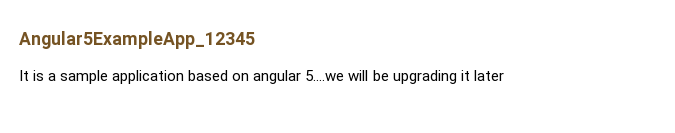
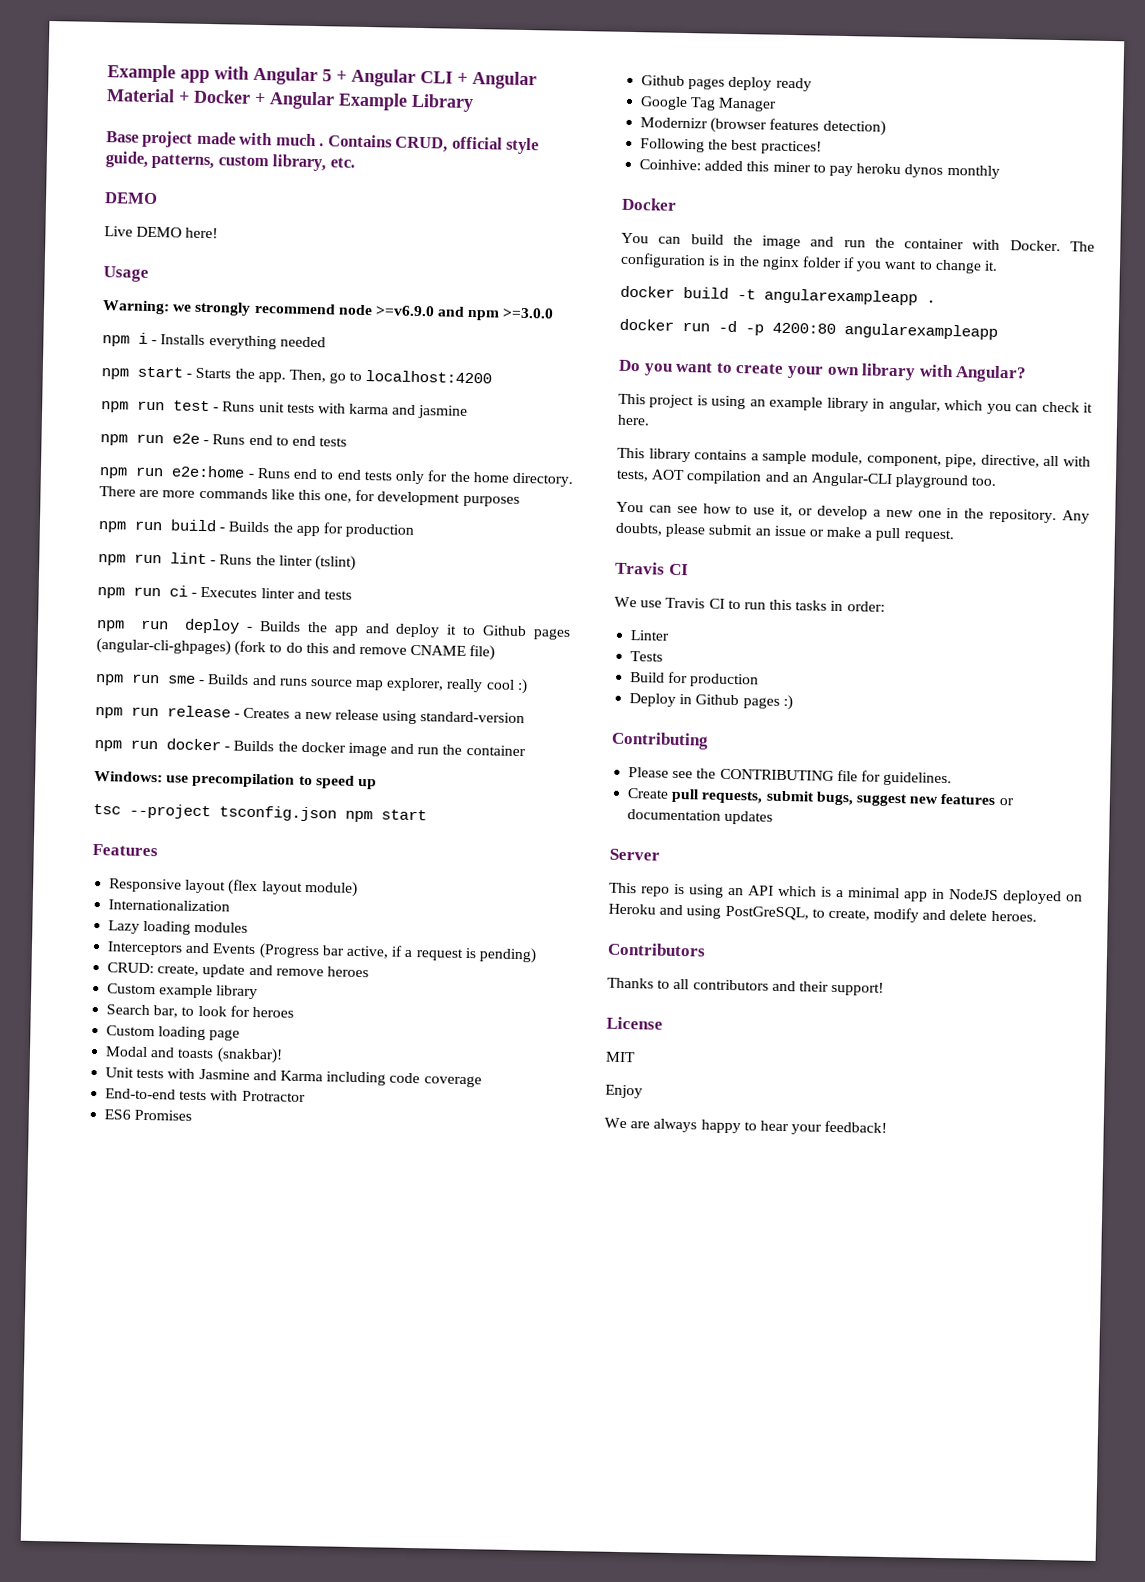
[19,31,255,49] [19,70,504,84] Angular5ExampleApp_12345 // It is a sample application based on angular 5....we will be upgrading it later -> [107,64,537,90] [106,88,474,112] [106,130,540,155] [105,151,355,172] [104,192,158,205] [104,226,219,239] [103,266,149,282] [102,300,555,321] [102,332,326,350] [101,366,493,384] [101,400,469,419] [100,433,348,447] [99,465,573,487] [99,486,520,507] [98,519,415,538] [98,552,356,571] [97,585,352,600] [96,618,572,640] [96,638,496,661] [95,673,528,695] [95,705,526,725] [94,738,526,757] [94,770,377,790] [93,803,427,823] [92,843,158,857] [109,878,358,897] [108,899,231,912] [108,920,249,935] [107,941,537,964] [107,962,369,978] [107,983,259,1000] [106,1004,294,1018] [106,1025,241,1041] [105,1046,283,1064] [105,1067,482,1088] [105,1088,306,1103] [104,1109,193,1121] [641,75,812,92] [640,96,778,112] [640,117,886,136] [640,138,822,155] [639,159,1000,179] [621,197,677,211] [621,232,1095,252] [620,252,999,274] [620,285,936,306] [619,318,998,340] [618,359,1028,383] [618,393,1093,415] [617,414,650,426] [617,447,1091,468] [616,469,997,489] [616,501,1090,524] [615,522,954,543] [615,561,689,576] [614,596,885,612] [630,630,671,641] [630,651,664,662] [630,671,760,688] [629,693,793,711] [611,731,709,750] [628,767,953,787] [627,788,1014,807] [627,809,774,825] [609,848,660,861] [609,882,1083,905] [608,903,1037,923] [607,942,706,957] [607,977,885,996] [606,1016,663,1030] [605,1051,636,1063] [605,1084,643,1099] [604,1117,888,1135] Example app with Angular 5 + Angular CLI + Angular Material + Docker + Angular Example Library // Base project made with much . Contains CRUD, official style guide, patterns, custom library, etc. // DEMO // Live DEMO here! // Usage // Warning: we strongly recommend node >=v6.9.0 and npm >=3.0.0 // npm i - Installs everything needed // npm start - Starts the app. Then, go to localhost:4200 // npm run test - Runs unit tests with karma and jasmine // npm run e2e - Runs end to end tests // npm run e2e:home - Runs end to end tests only for the home directory. There are more commands like this one, for development purposes // npm run build - Builds the app for production // npm run lint - Runs the linter (tslint) // npm run ci - Executes linter and tests // npm run deploy - Builds the app and deploy it to Github pages (angular-cli-ghpages) (fork to do this and remove CNAME file) // npm run sme - Builds and runs source map explorer, really cool :) // npm run release - Creates a new release using standard-version // npm run docker - Builds the docker image and run the container // Windows: use precompilation to speed up // tsc --project tsconfig.json npm start // Features // Responsive layout (flex layout module) // Internationalization // Lazy loading modules // Interceptors and Events (Progress bar active, if a request is pending) // CRUD: create, update and remove heroes // Custom example library // Search bar, to look for heroes // Custom loading page // Modal and toasts (snakbar)! // Unit tests with Jasmine and Karma including code coverage // End-to-end tests with Protractor // ES6 Promises // Github pages deploy ready // Google Tag Manager // Modernizr (browser features detection) // Following the best practices! // Coinhive: added this miner to pay heroku dynos monthly // Docker // You can build the image and run the container with Docker. The configuration is in the nginx folder if you want to change it. // docker build -t angularexampleapp . // docker run -d -p 4200:80 angularexampleapp // Do you want to create your own library with Angular? // This project is using an example library in angular, which you can check it here. // This library contains a sample module, component, pipe, directive, all with tests, AOT compilation and an Angular-CLI playground too. // You can see how to use it, or develop a new one in the repository. Any doubts, please submit an issue or make a pull request. // Travis CI // We use Travis CI to run this tasks in order: // Linter // Tests // Build for production // Deploy in Github pages :) // Contributing // Please see the CONTRIBUTING file for guidelines. // Create pull requests, submit bugs, suggest new features or documentation updates // Server // This repo is using an API which is a minimal app in NodeJS deployed on Heroku and using PostGreSQL, to create, modify and delete heroes. // Contributors // Thanks to all contributors and their support! // License // MIT // Enjoy // We are always happy to hear your feedback!

